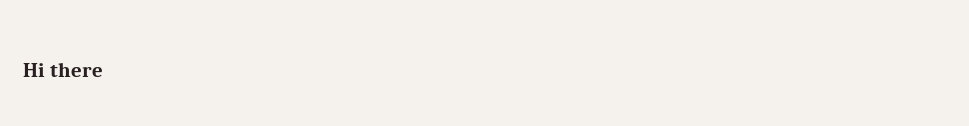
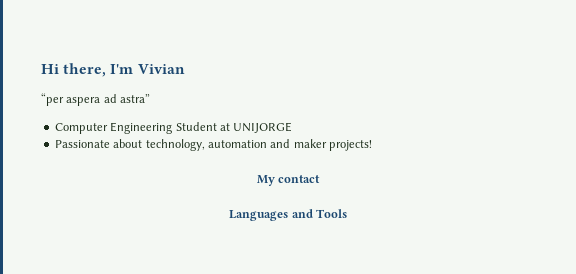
[49,62,103,77] there -> [63,63,185,77] [41,93,151,106] [54,122,293,134] [54,139,372,151] [256,175,321,186] [229,209,347,221] there, I'm Vivian // “per aspera ad astra” // Computer Engineering Student at UNIJORGE // Passionate about technology, automation and maker projects! // My contact // Languages and Tools

